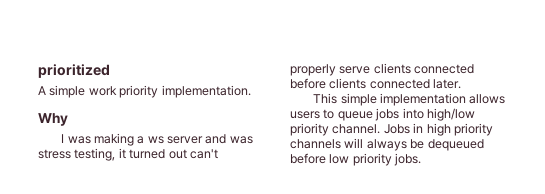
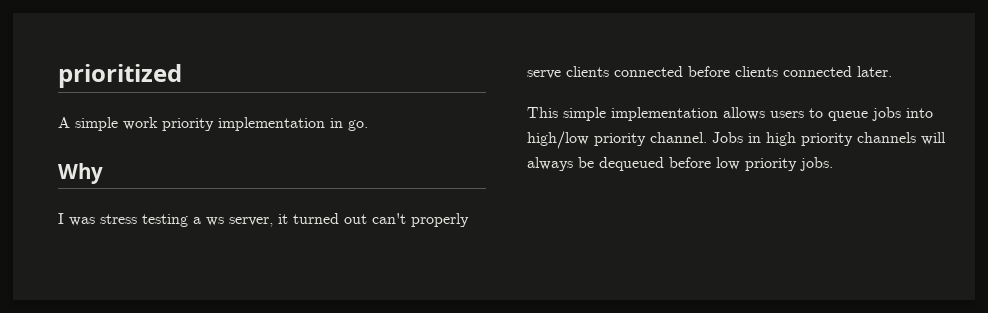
[161,85,251,98] implementation. -> [218,117,368,131] implementation in go.
[93,133,253,146] [38,148,116,161] making a ws server and was stress testing, -> [100,214,273,227] stress testing a ws server,

